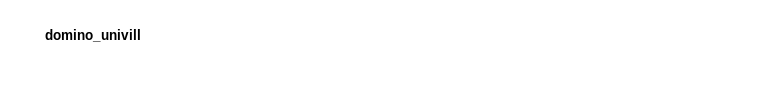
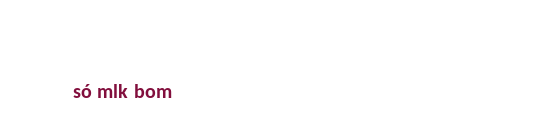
[45,29,141,42] domino_univill -> [73,84,172,98] só mlk bom

